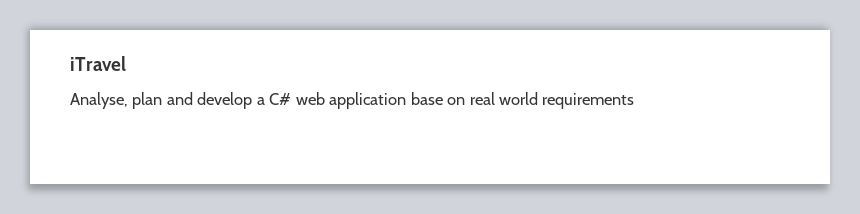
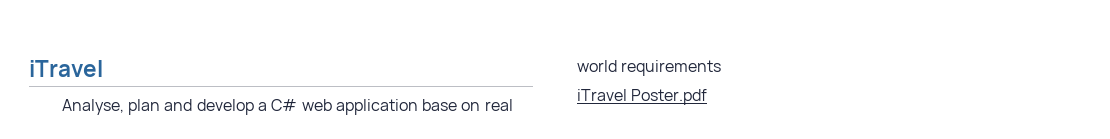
(635, 101) none -> [577,89,708,105] // iTravel Poster.pdf

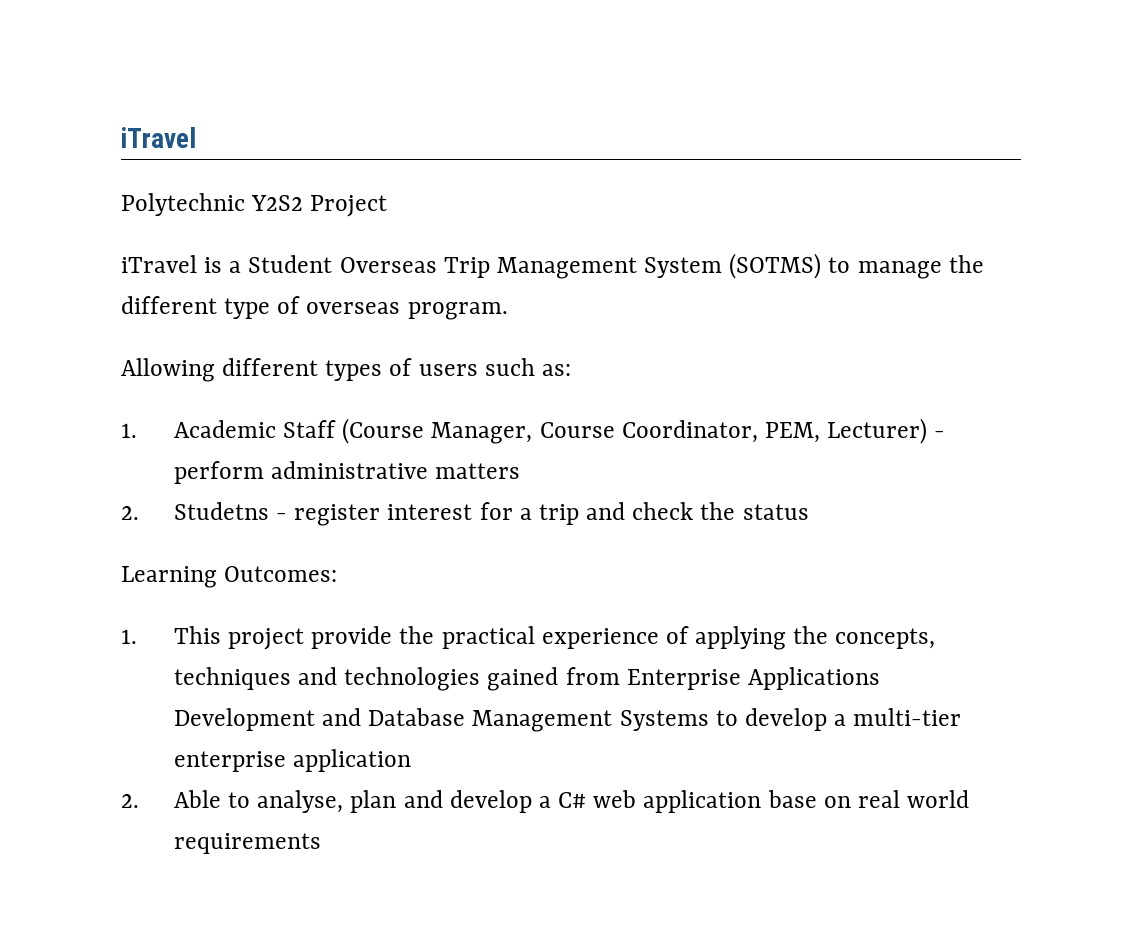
[61,99,124,115] Analyse, -> [121,193,388,217] [121,253,984,279] [121,296,508,320] [121,358,571,382] [121,418,946,444] [173,461,521,484] [121,502,809,526] [121,566,338,588] [121,626,936,650] [173,667,880,691] [173,708,962,732] [173,749,412,772] [121,790,344,813] Polytechnic Y2S2 Project // iTravel is a Student Overseas Trip Management System (SOTMS) to manage the different type of overseas program. // Allowing different types of users such as: // 1. Academic Staff (Course Manager, Course Coordinator, PEM, Lecturer) - perform administrative matters // 2. Studetns - register interest for a trip and check the status // Learning Outcomes: // 1. This project provide the practical experience of applying the concepts, techniques and technologies gained from Enterprise Applications Development and Database Management Systems to develop a multi-tier enterprise application // 2. Able to analyse,
[577,89,708,105] // iTravel Poster.pdf -> (321, 843) none

